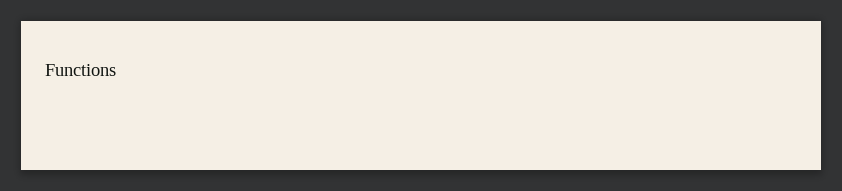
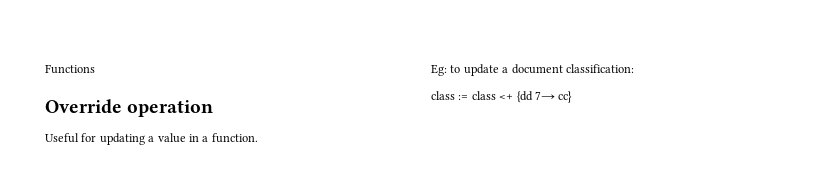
(116, 70) none -> [45,99,214,117] [45,133,258,145] [431,64,634,76] [431,91,573,103] // Override operation // Useful for updating a value in a function. // Eg: to update a document classification: // class := class <+ {dd 7→ cc}

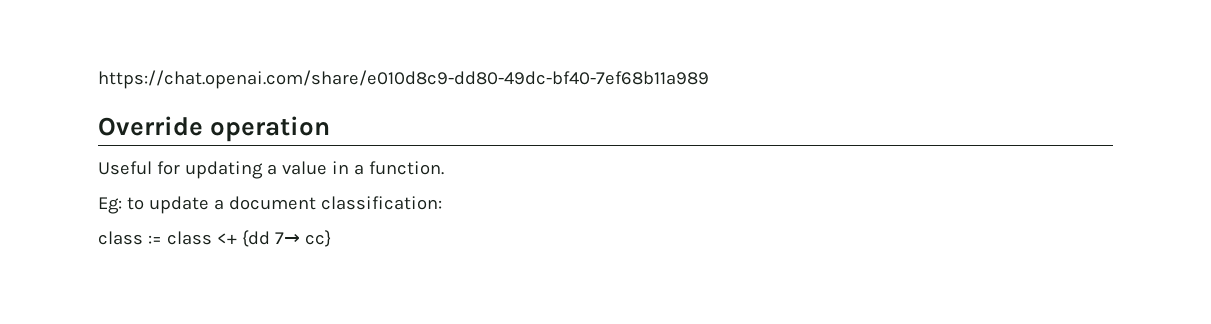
[45,64,95,74] Functions -> [98,70,709,89] https://chat.openai.com/share/e010d8c9-dd80-49dc-bf40-7ef68b11a989

